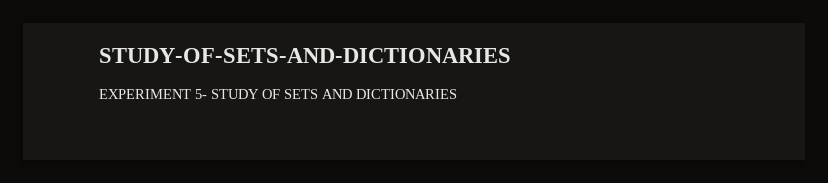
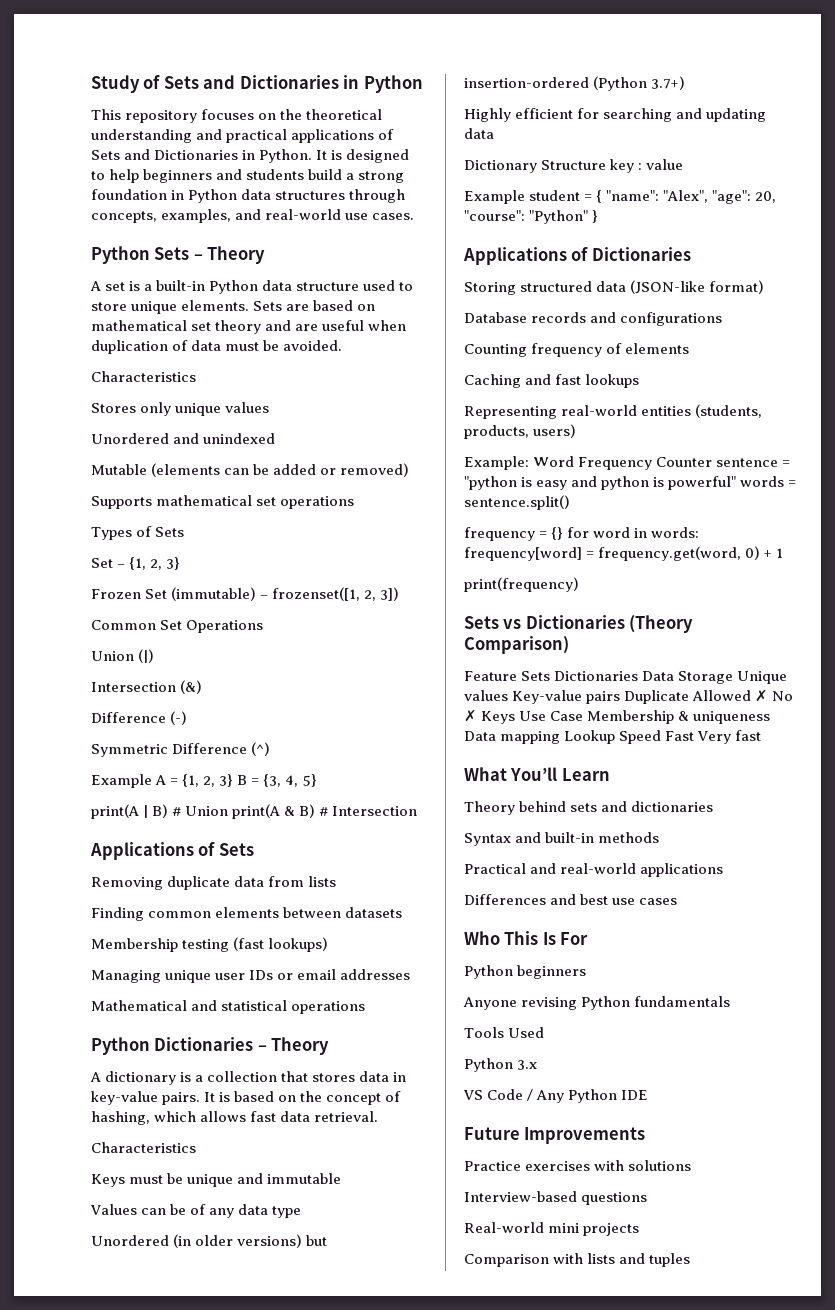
[99,48,511,63] [99,89,457,99] STUDY-OF-SETS-AND-DICTIONARIES // EXPERIMENT 5- STUDY OF SETS AND DICTIONARIES -> [91,75,423,93] [91,109,383,123] [91,129,395,143] [91,149,410,163] [91,169,405,183] [91,189,406,203] [91,209,415,223] [91,246,266,264] [90,280,414,294] [91,300,376,314] [91,320,407,334] [91,340,343,354] [91,371,196,382] [91,402,270,416] [91,433,276,444] [91,463,410,477] [91,495,355,509] [91,526,185,540] [91,557,181,570] [91,587,400,601] [91,620,264,633] [91,649,155,663] [91,680,203,694] [91,711,188,725] [91,742,271,757] [91,774,317,788] [91,804,418,819] [90,842,254,860] [91,876,337,890] [91,907,403,921] [91,937,329,952] [91,969,411,983] [91,1000,366,1014] [91,1037,330,1055] [90,1071,407,1085] [91,1091,402,1105] [91,1111,379,1125] [91,1142,196,1153] [91,1173,342,1187] [90,1204,302,1218] [91,1234,328,1248] [464,76,686,91] [464,108,767,122] [464,128,494,139] [464,159,684,173] [464,190,777,204] [464,210,599,224] [463,247,691,265] [464,280,765,295] [464,312,723,326] [464,343,690,357] [464,374,640,388] [464,404,763,419] [464,424,577,439] [464,456,791,470] [464,476,797,490] [464,495,570,510] [464,527,700,541] [464,546,784,561] [464,577,579,592] [464,615,694,633] [464,636,569,654] [464,671,788,684] [464,690,794,704] [464,710,771,724] [464,730,762,744] [464,767,610,781] [464,801,714,815] [464,832,660,846] [464,863,724,877] [464,894,678,905] [464,931,589,945] [464,965,587,979] [463,996,731,1010] [464,1027,545,1038] [464,1058,538,1072] [463,1089,649,1103] [464,1127,646,1144] [464,1160,692,1171] [464,1191,648,1205] [464,1222,640,1236] [464,1253,691,1267] Study of Sets and Dictionaries in Python // This repository focuses on the theoretical understanding and practical applications of Sets and Dictionaries in Python. It is designed to help beginners and students build a strong foundation in Python data structures through concepts, examples, and real-world use cases. // Python Sets – Theory // A set is a built-in Python data structure used to store unique elements. Sets are based on mathematical set theory and are useful when duplication of data must be avoided. // Characteristics // Stores only unique values // Unordered and unindexed // Mutable (elements can be added or removed) // Supports mathematical set operations // Types of Sets // Set – {1, 2, 3} // Frozen Set (immutable) – frozenset([1, 2, 3]) // Common Set Operations // Union (|) // Intersection (&) // Difference (-) // Symmetric Difference (^) // Example A = {1, 2, 3} B = {3, 4, 5} // print(A | B) # Union print(A & B) # Intersection // Applications of Sets // Removing duplicate data from lists // Finding common elements between datasets // Membership testing (fast lookups) // Managing unique user IDs or email addresses // Mathematical and statistical operations // Python Dictionaries – Theory // A dictionary is a collection that stores data in key-value pairs. It is based on the concept of hashing, which allows fast data retrieval. // Characteristics // Keys must be unique and immutable // Values can be of any data type // Unordered (in older versions) but insertion-ordered (Python 3.7+) // Highly efficient for searching and updating data // Dictionary Structure key : value // Example student = { "name": "Alex", "age": 20, "course": "Python" } // Applications of Dictionaries // Storing structured data (JSON-like format) // Database records and configurations // Counting frequency of elements // Caching and fast lookups // Representing real-world entities (students, products, users) // Example: Word Frequency Counter sentence = "python is easy and python is powerful" words = sentence.split() // frequency = {} for word in words: frequency[word] = frequency.get(word, 0) + 1 // print(frequency) // Sets vs Dictionaries (Theory Comparison) // Feature Sets Dictionaries Data Storage Unique values Key-value pairs Duplicate Allowed ✗ No ✗ Keys Use Case Membership & uniqueness Data mapping Lookup Speed Fast Very fast // What You’ll Learn // Theory behind sets and dictionaries // Syntax and built-in methods // Practical and real-world applications // Differences and best use cases // Who This Is For // Python beginners // Anyone revising Python fundamentals // Tools Used // Python 3.x // VS Code / Any Python IDE // Future Improvements // Practice exercises with solutions // Interview-based questions // Real-world mini projects // Comparison with lists and tuples

